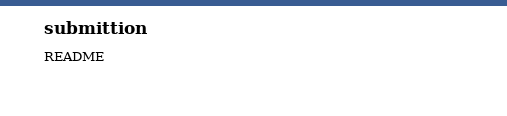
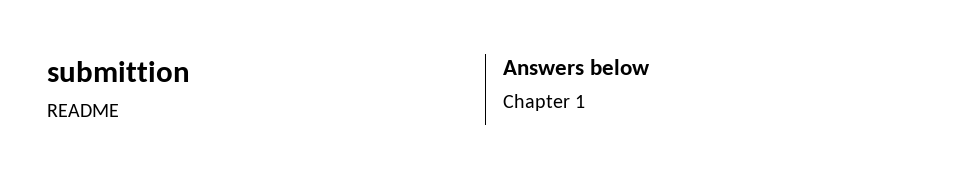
(104, 56) none -> [503,59,651,75] [503,94,586,111] // Answers below // Chapter 1

